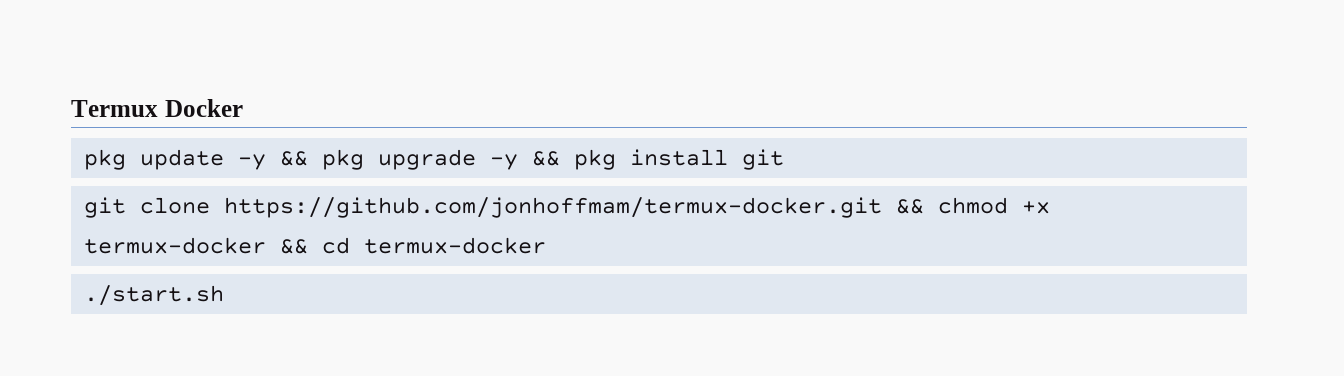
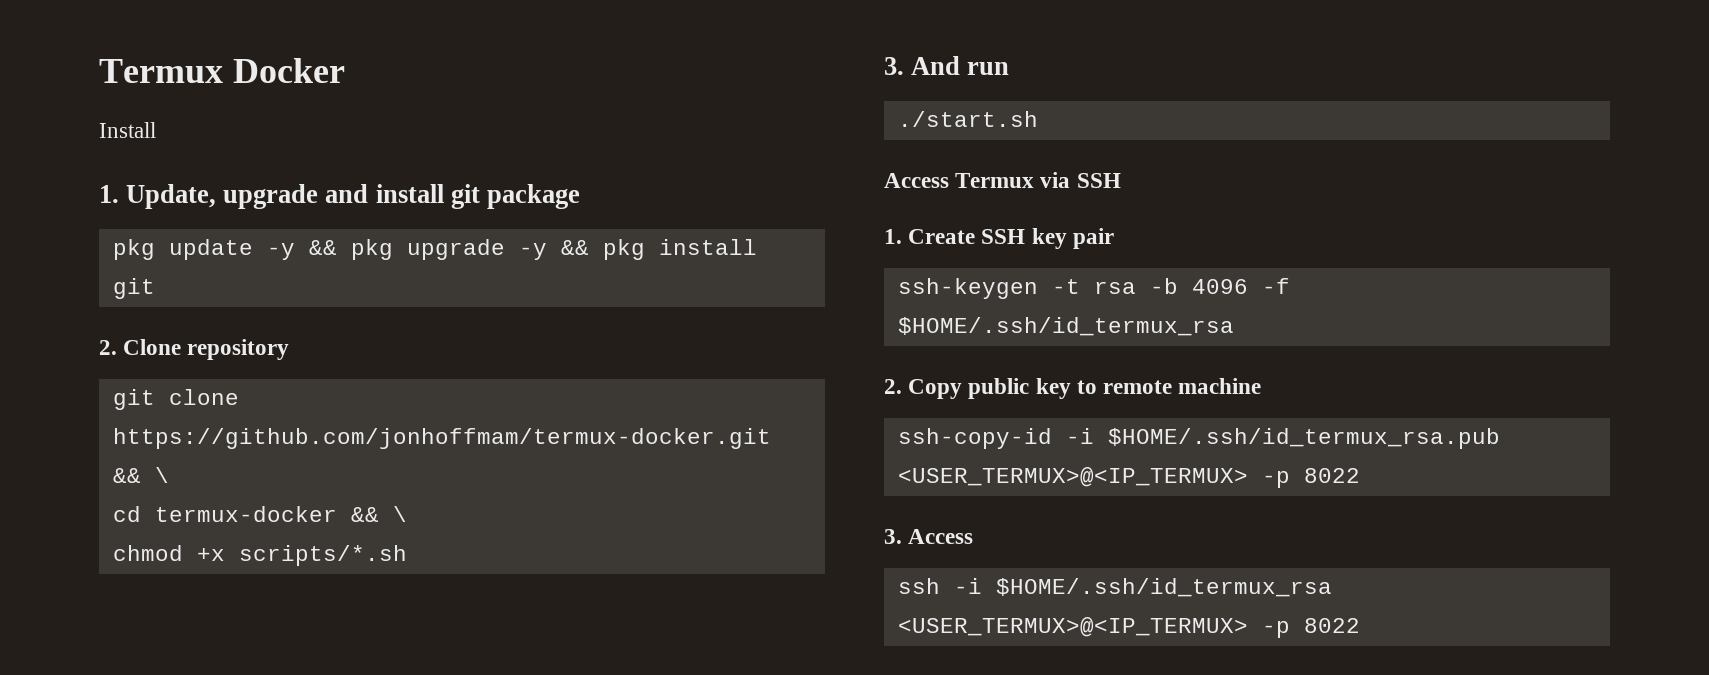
(243, 108) none -> [99,122,156,138] [99,184,580,209] // Install // 1. Update, upgrade and install git package
(784, 159) none -> [99,339,290,360] // 2. Clone repository
[937,197,1050,214] [83,237,546,254] [83,285,224,306] chmod +x termux-docker && cd termux-docker // ./start.sh -> [154,467,169,483] [112,506,407,522] [112,545,407,566] [884,56,1010,75] [897,111,1038,127] [884,172,1121,188] [884,228,1114,249] [897,278,1290,299] [897,317,1234,336] [884,378,1262,399] [897,428,1500,449] [897,467,1360,488] [884,529,974,544] [897,578,1332,597] [897,617,1360,638] \ // cd termux-docker && \ // chmod +x scripts/*.sh // 3. And run // ./start.sh // Access Termux via SSH // 1. Create SSH key pair // ssh-keygen -t rsa -b 4096 -f $HOME/.ssh/id_termux_rsa // 2. Copy public key to remote machine // ssh-copy-id -i $HOME/.ssh/id_termux_rsa.pub <USER_TERMUX>@<IP_TERMUX> -p 8022 // 3. Access // ssh -i $HOME/.ssh/id_termux_rsa <USER_TERMUX>@<IP_TERMUX> -p 8022

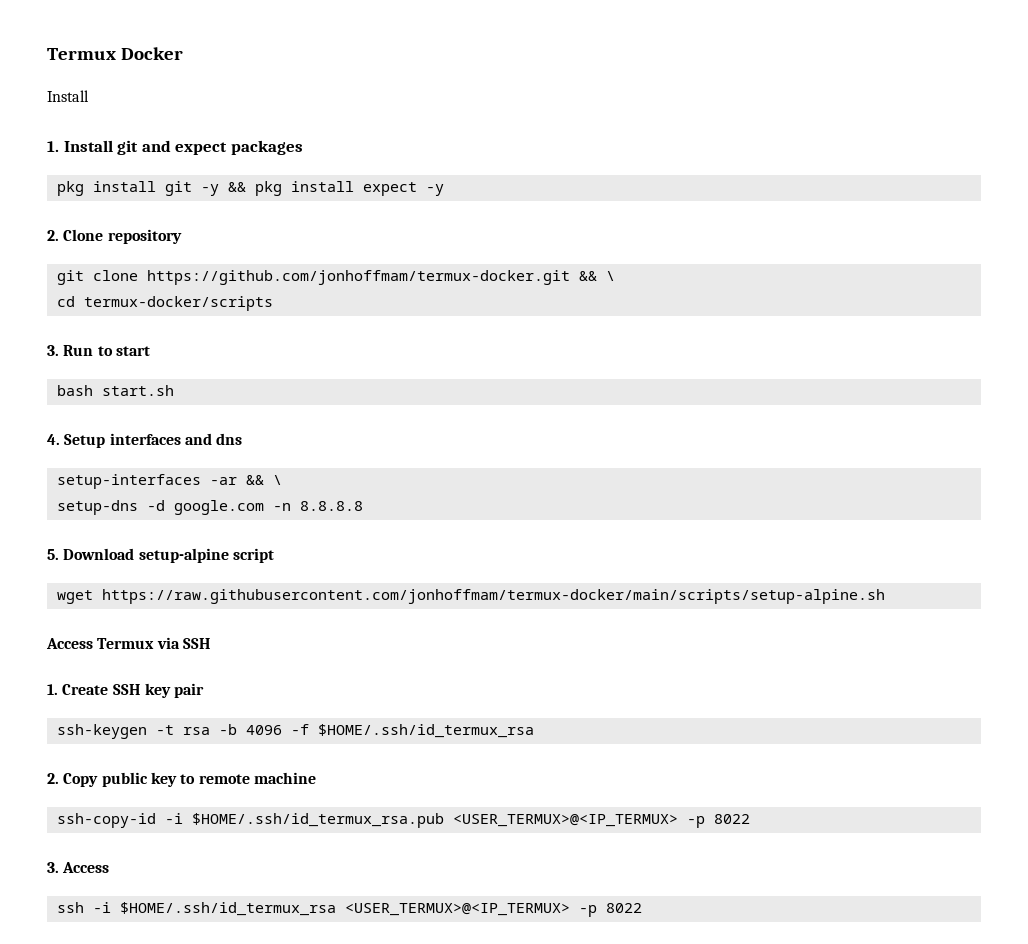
[126,184,580,209] [112,239,505,260] Update, upgrade and install git package // pkg update -y && pkg upgrade -> [63,140,303,155] [56,181,192,196] Install git and expect packages // pkg install git
[112,278,155,299] git -> [362,182,444,196] expect -y
[154,506,407,522] [112,545,407,566] [884,56,1010,75] [897,111,1038,127] termux-docker && \ // chmod +x scripts/*.sh // 3. And run // ./start.sh -> [83,296,273,311] [47,345,150,356] [56,385,174,396] [47,433,243,448] [56,474,282,489] [56,500,363,515] [47,548,274,563] [56,589,885,604] termux-docker/scripts // 3. Run to start // bash start.sh // 4. Setup interfaces and dns // setup-interfaces -ar && \ // setup-dns -d google.com -n 8.8.8.8 // 5. Download setup-alpine script // wget https://raw.githubusercontent.com/jonhoffmam/termux-docker/main/scripts/setup-alpine.sh

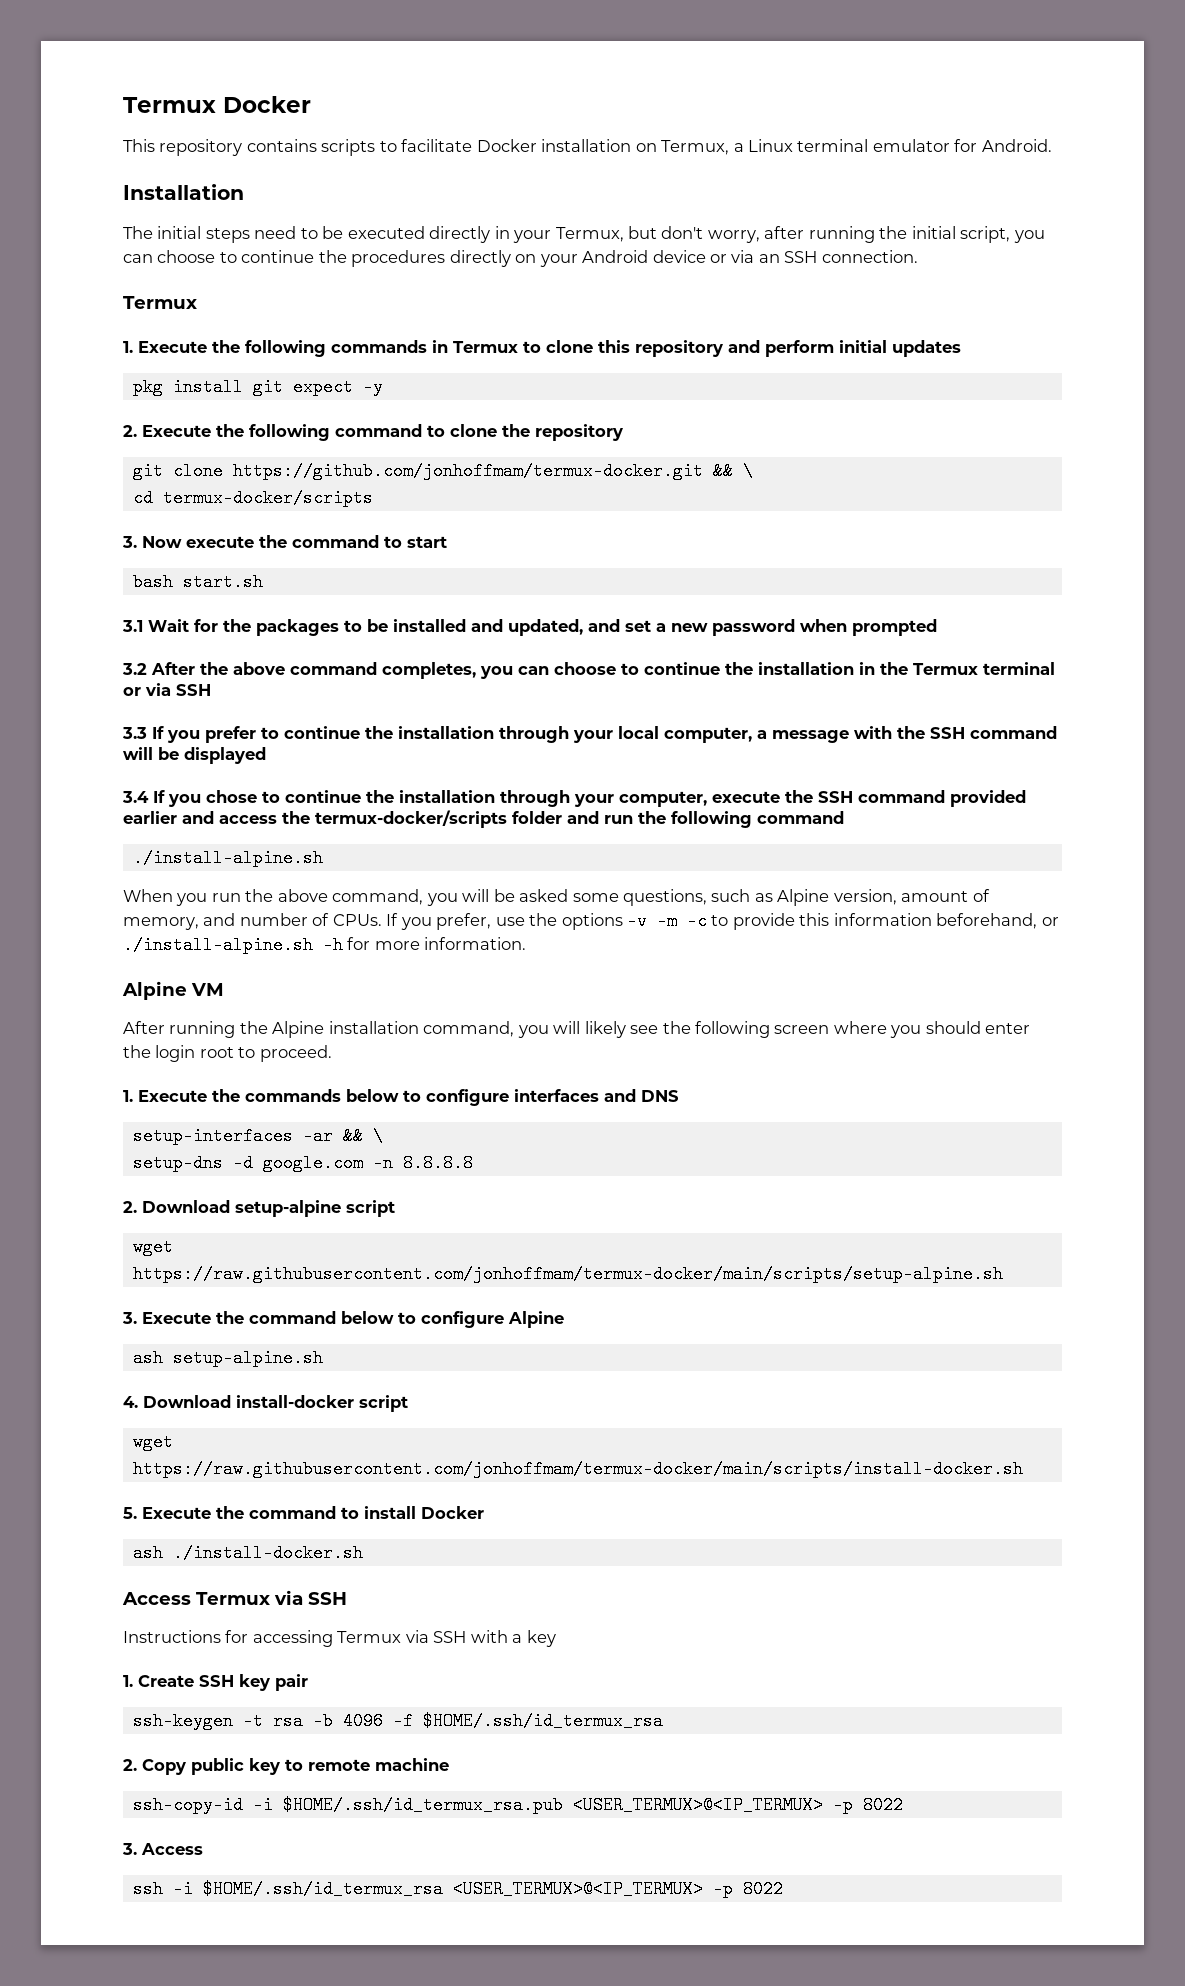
[47,90,89,102] [47,140,303,155] Install // 1. Install git and expect packages -> [123,139,1052,156] [123,184,244,200] [123,226,1045,243] [123,250,918,267] [123,296,197,309] [123,340,961,357] This repository contains scripts to facilitate Docker installation on Termux, a Linux terminal emulator for Android. // Installation // The initial steps need to be executed directly in your Termux, but don't worry, after running the initial script, you can choose to continue the procedures directly on your Android device or via an SSH connection. // Termux // 1. Execute the following commands in Termux to clone this repository and perform initial updates
[200,181,354,196] -y && pkg install -> (283, 387) none
[63,229,104,241] Clone -> [142,424,530,441] Execute the following command to clone the
[63,345,94,356] Run -> [142,535,379,548] Now execute the command
[47,434,106,448] 4. Setup -> [122,619,937,636] [122,662,1055,679] [123,683,211,696] [122,726,1057,743] [123,747,266,764] [122,790,1026,807] [123,810,844,828] [132,849,323,867] [123,889,990,906] [123,912,1059,930] [123,936,527,954] [122,981,224,1000] [123,1021,1031,1038] [123,1045,332,1062] [123,1089,509,1106] 3.1 Wait for the packages to be installed and updated, and set a new password when prompted // 3.2 After the above command completes, you can choose to continue the installation in the Termux terminal or via SSH // 3.3 If you prefer to continue the installation through your local computer, a message with the SSH command will be displayed // 3.4 If you chose to continue the installation through your computer, execute the SSH command provided earlier and access the termux-docker/scripts folder and run the following command // ./install-alpine.sh // When you run the above command, you will be asked some questions, such as Alpine version, amount of memory, and number of CPUs. If you prefer, use the options -v -m -c to provide this information beforehand, or ./install-alpine.sh -h for more information. // Alpine VM // After running the Alpine installation command, you will likely see the following screen where you should enter the login root to proceed. // 1. Execute the commands below to configure
[216,433,243,445] dns -> [641,1090,679,1102] DNS
[47,549,59,560] 5. -> [123,1201,137,1213] 2.
[46,637,211,649] Access Termux via SSH -> [122,1311,564,1328] [132,1349,323,1367] [123,1395,408,1412] [132,1433,173,1451] [132,1460,1023,1478] [123,1506,484,1519] [132,1544,363,1562] [122,1590,347,1605] [123,1630,556,1647] 3. Execute the command below to configure Alpine // ash setup-alpine.sh // 4. Download install-docker script // wget https://raw.githubusercontent.com/jonhoffmam/termux-docker/main/scripts/install-docker.sh // 5. Execute the command to install Docker // ash ./install-docker.sh // Access Termux via SSH // Instructions for accessing Termux via SSH with a key

